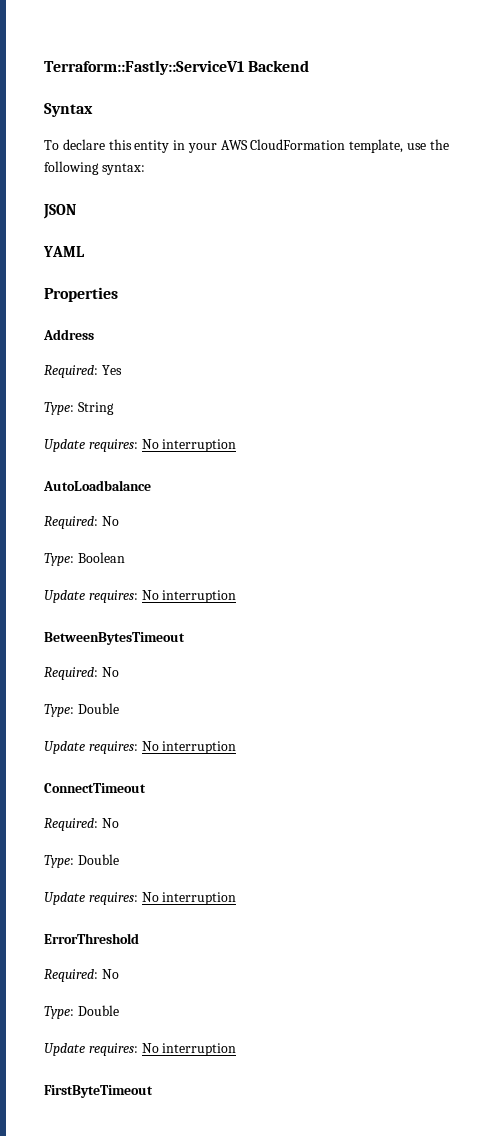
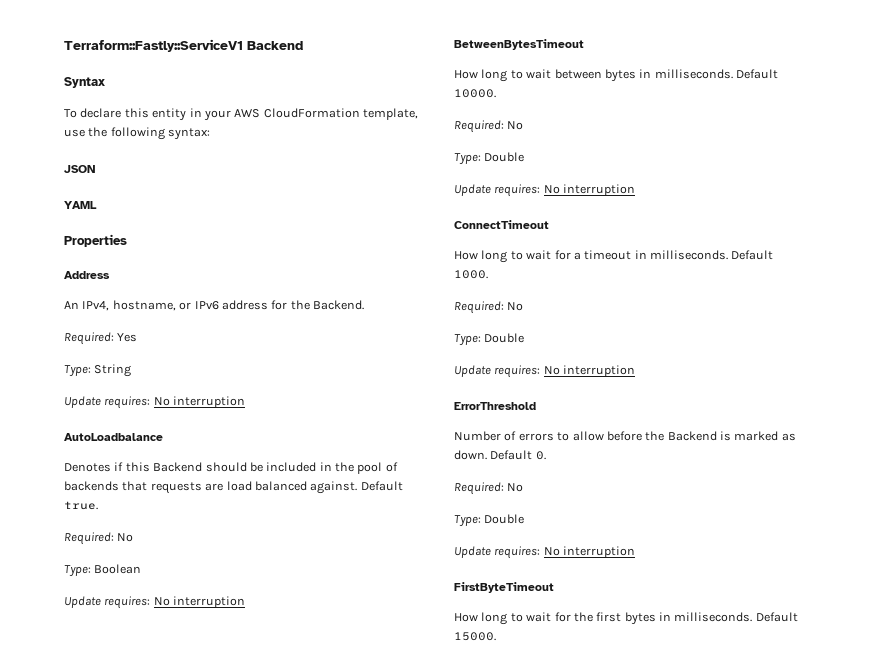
(94, 334) none -> [64,300,364,311] // An IPv4, hostname, or IPv6 address for the Backend.
(151, 485) none -> [64,462,398,474] [64,481,403,494] [64,501,98,510] // Denotes if this Backend should be included in the pool of backends that requests are load balanced against. Default true.
(185, 638) none -> [454,69,778,82] [454,89,496,98] // How long to wait between bytes in milliseconds. Default 10000.
(146, 788) none -> [454,250,774,263] [454,270,488,279] // How long to wait for a timeout in milliseconds. Default 1000.
(139, 938) none -> [454,431,796,441] [454,450,546,460] // Number of errors to allow before the Backend is marked as down. Default 0.
(153, 1091) none -> [454,612,798,625] [454,632,496,641] // How long to wait for the first bytes in milliseconds. Default 15000.

